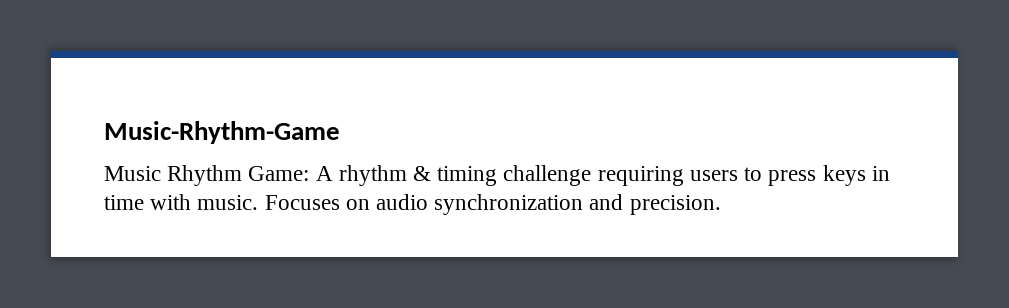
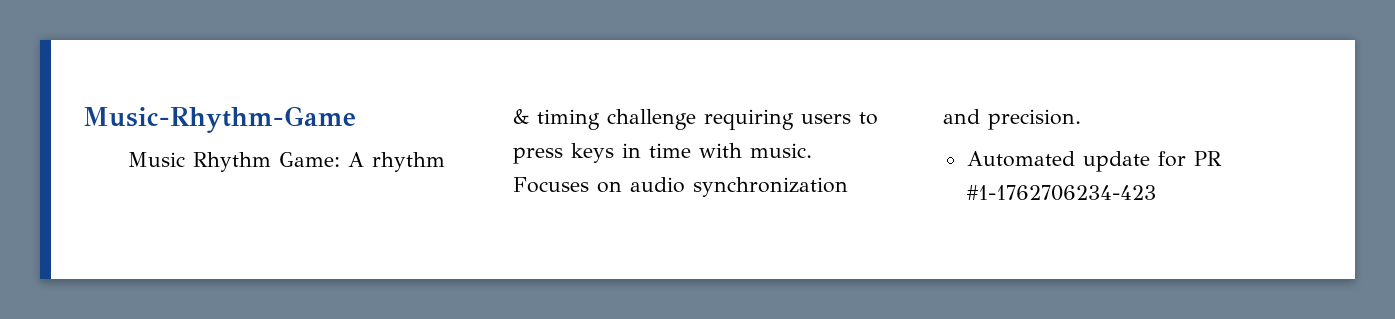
(721, 205) none -> [966,151,1222,172] [966,185,1156,201] // Automated update for PR #1-1762706234-423

